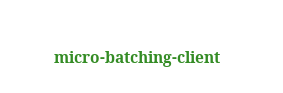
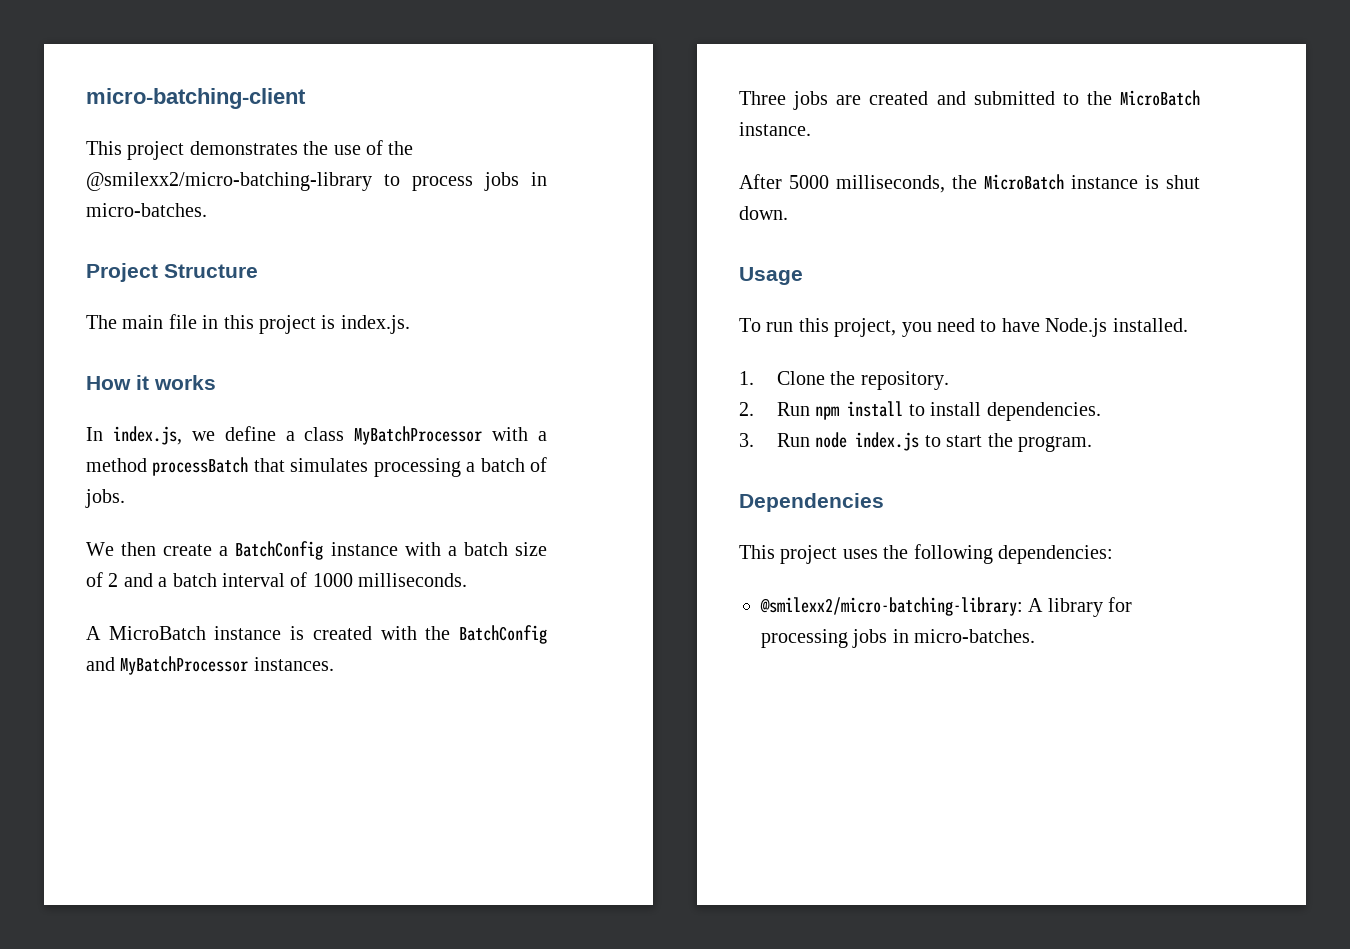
(220, 59) none -> [86,140,414,160] [86,172,547,191] [86,203,207,217] [86,263,258,282] [86,314,410,334] [86,375,216,390] [86,426,547,445] [86,457,547,477] [85,489,125,508] [86,541,547,560] [86,572,468,587] [86,625,547,644] [86,656,334,675] [739,90,1200,110] [739,122,811,136] [739,174,1200,193] [739,206,788,220] [739,267,803,285] [739,318,1188,337] [739,371,949,390] [739,401,1101,421] [739,432,1092,452] [739,493,884,512] [739,544,1113,564] [760,597,1133,617] [761,629,1036,648] // This project demonstrates the use of the @smilexx2/micro-batching-library to process jobs in micro-batches. // Project Structure // The main file in this project is index.js. // How it works // In index.js, we define a class MyBatchProcessor with a method processBatch that simulates processing a batch of jobs. // We then create a BatchConfig instance with a batch size of 2 and a batch interval of 1000 milliseconds. // A MicroBatch instance is created with the BatchConfig and MyBatchProcessor instances. // Three jobs are created and submitted to the MicroBatch instance. // After 5000 milliseconds, the MicroBatch instance is shut down. // Usage // To run this project, you need to have Node.js installed. // 1. Clone the repository. // 2. Run npm install to install dependencies. // 3. Run node index.js to start the program. // Dependencies // This project uses the following dependencies: // @smilexx2/micro-batching-library: A library for processing jobs in micro-batches.

